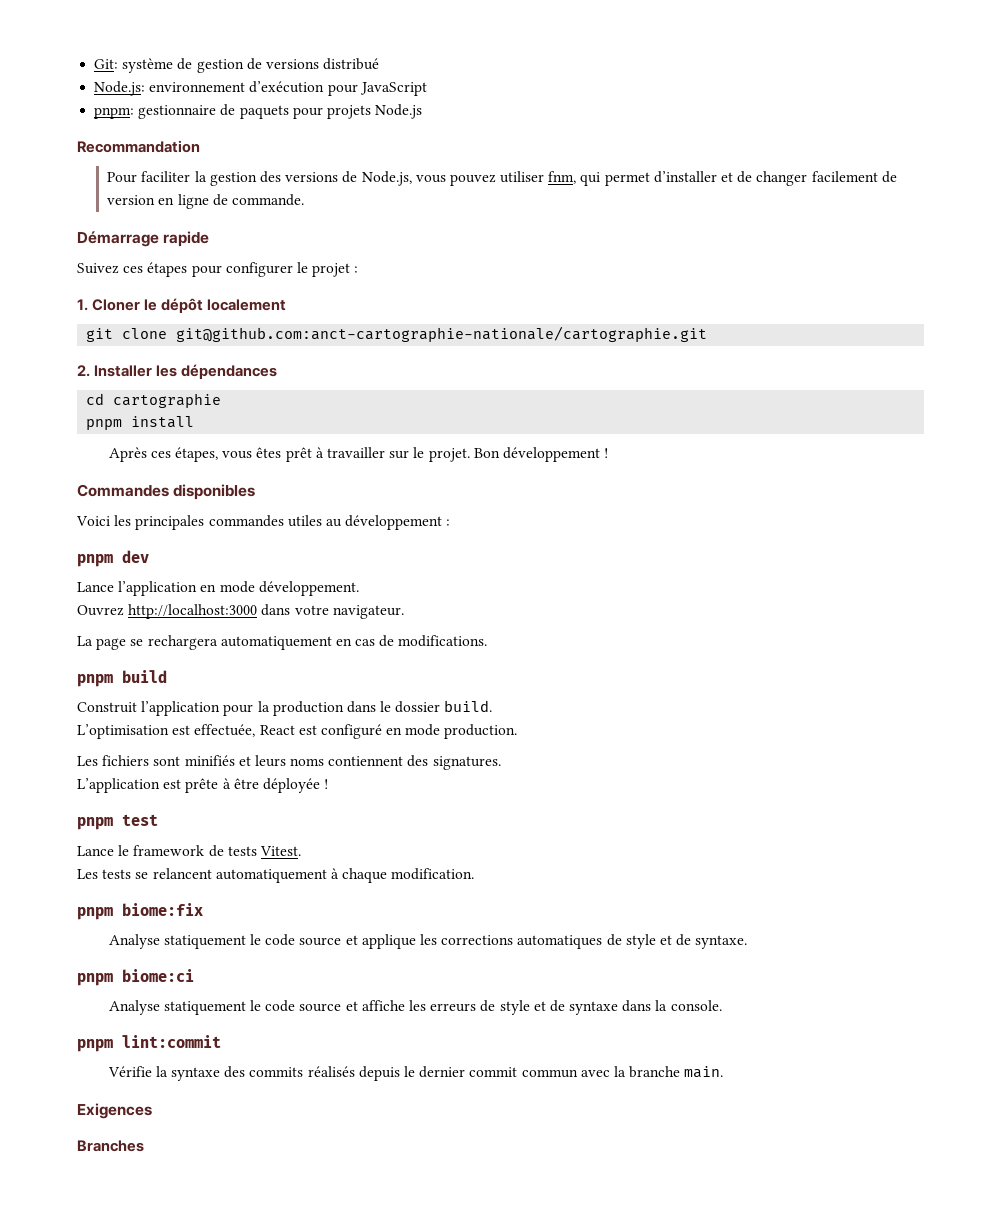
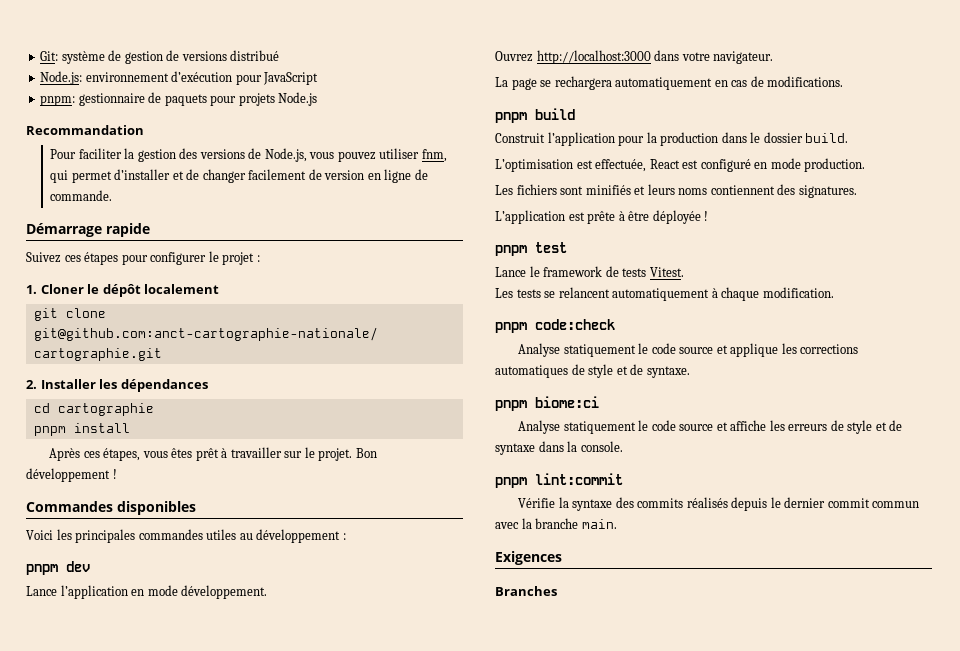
[122,903,203,916] biome:fix -> [535,319,615,330] code:check

